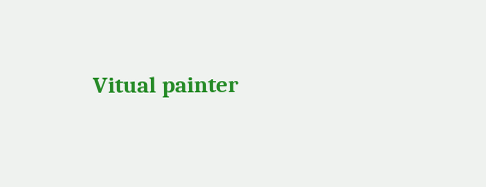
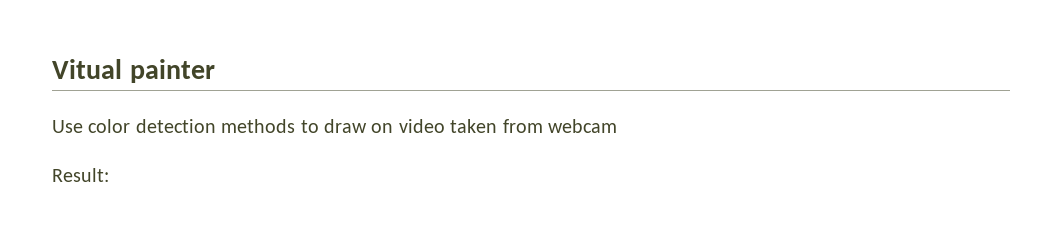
(241, 87) none -> [52,119,617,133] [52,168,109,182] // Use color detection methods to draw on video taken from webcam // Result:

